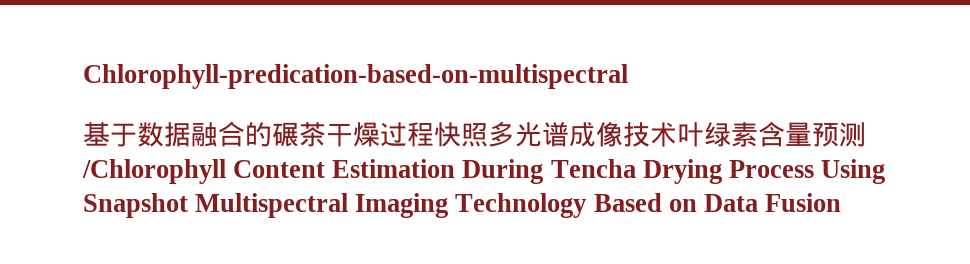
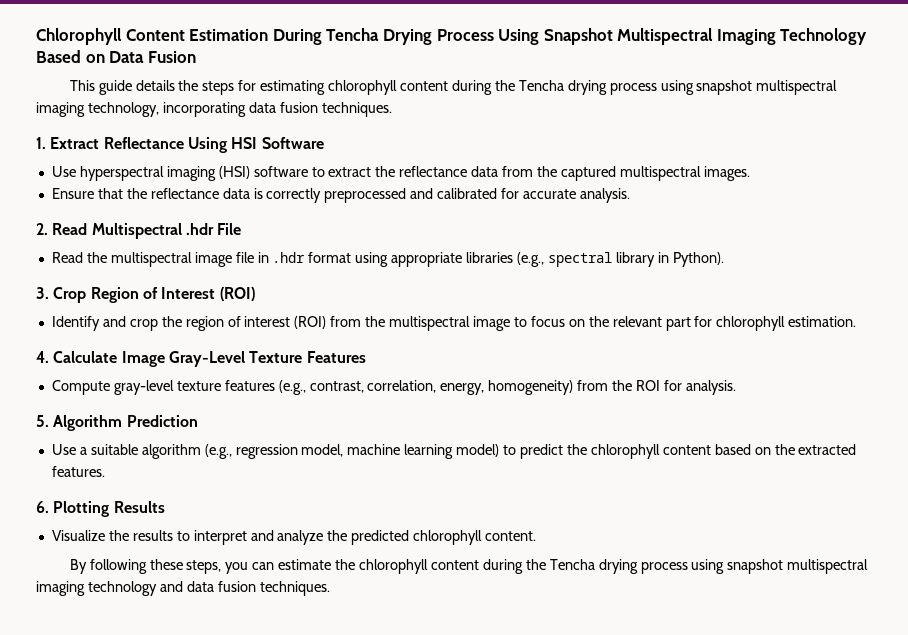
[83,64,628,89] [83,121,866,147] [82,159,226,184] Chlorophyll-predication-based-on-multispectral // 基于数据融合的碾茶干燥过程快照多光谱成像技术叶绿素含量预测/Chlorophyll -> [36,28,122,45] Chlorophyll
(842, 202) none -> [69,80,838,95] [36,102,392,117] [36,137,324,153] [51,166,750,181] [51,188,630,203] [36,223,242,239] [51,252,724,267] [36,287,255,303] [51,316,857,331] [36,351,366,367] [51,380,736,395] [36,415,198,431] [51,444,857,459] [51,466,105,477] [36,501,165,517] [51,530,537,545] [69,559,869,574] [36,581,330,596] // This guide details the steps for estimating chlorophyll content during the Tencha drying process using snapshot multispectral imaging technology, incorporating data fusion techniques. // 1. Extract Reflectance Using HSI Software // Use hyperspectral imaging (HSI) software to extract the reflectance data from the captured multispectral images. // Ensure that the reflectance data is correctly preprocessed and calibrated for accurate analysis. // 2. Read Multispectral .hdr File // Read the multispectral image file in .hdr format using appropriate libraries (e.g., spectral library in Python). // 3. Crop Region of Interest (ROI) // Identify and crop the region of interest (ROI) from the multispectral image to focus on the relevant part for chlorophyll estimation. // 4. Calculate Image Gray-Level Texture Features // Compute gray-level texture features (e.g., contrast, correlation, energy, homogeneity) from the ROI for analysis. // 5. Algorithm Prediction // Use a suitable algorithm (e.g., regression model, machine learning model) to predict the chlorophyll content based on the extracted features. // 6. Plotting Results // Visualize the results to interpret and analyze the predicted chlorophyll content. // By following these steps, you can estimate the chlorophyll content during the Tencha drying process using snapshot multispectral imaging technology and data fusion techniques.

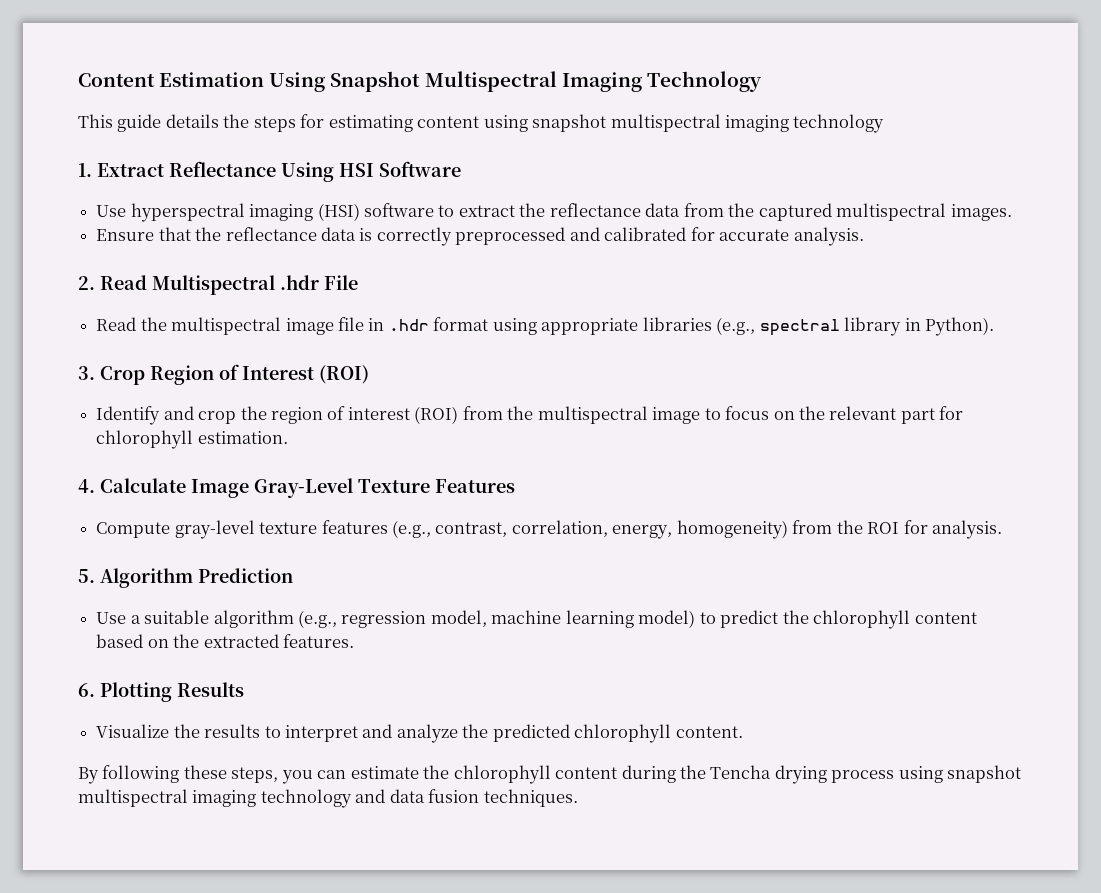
[36,28,122,45] Chlorophyll -> (78, 80) none
[272,28,494,45] During Tencha Drying Process -> (265, 79) none
[36,50,196,63] Based on Data Fusion -> (762, 81) none
[328,80,838,95] [36,102,392,117] chlorophyll content during the Tencha drying process using snapshot multispectral imaging technology, incorporating data fusion techniques. -> [417,114,885,133] content using snapshot multispectral imaging technology

